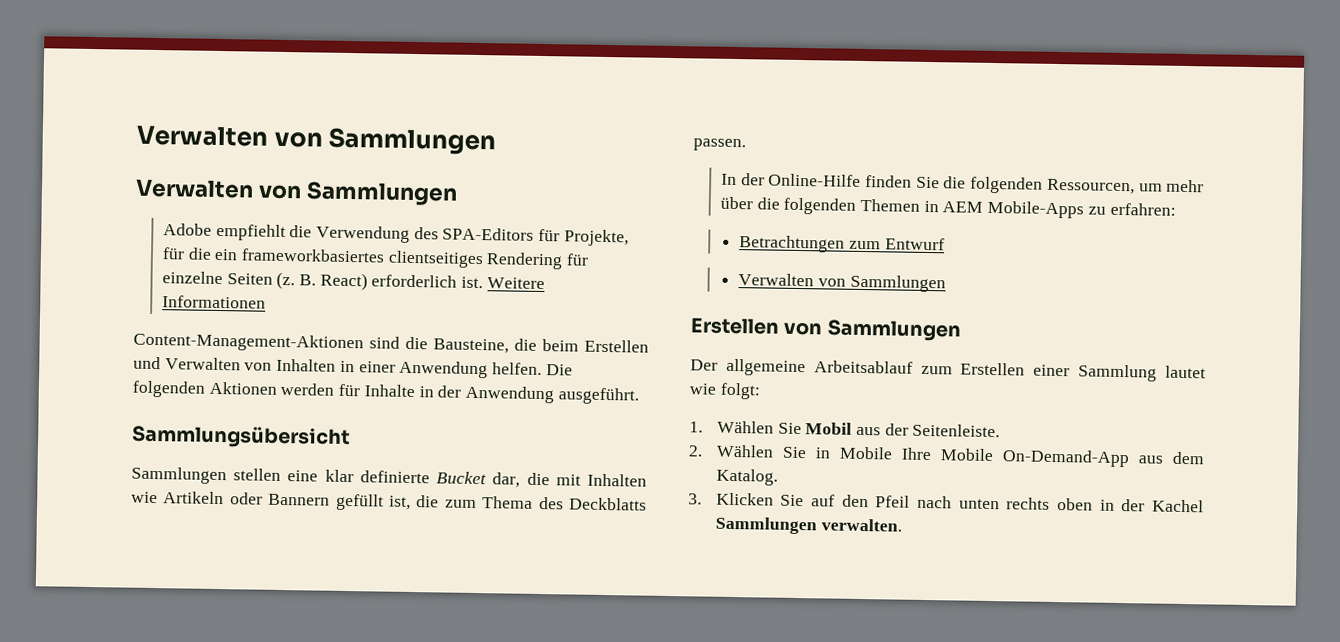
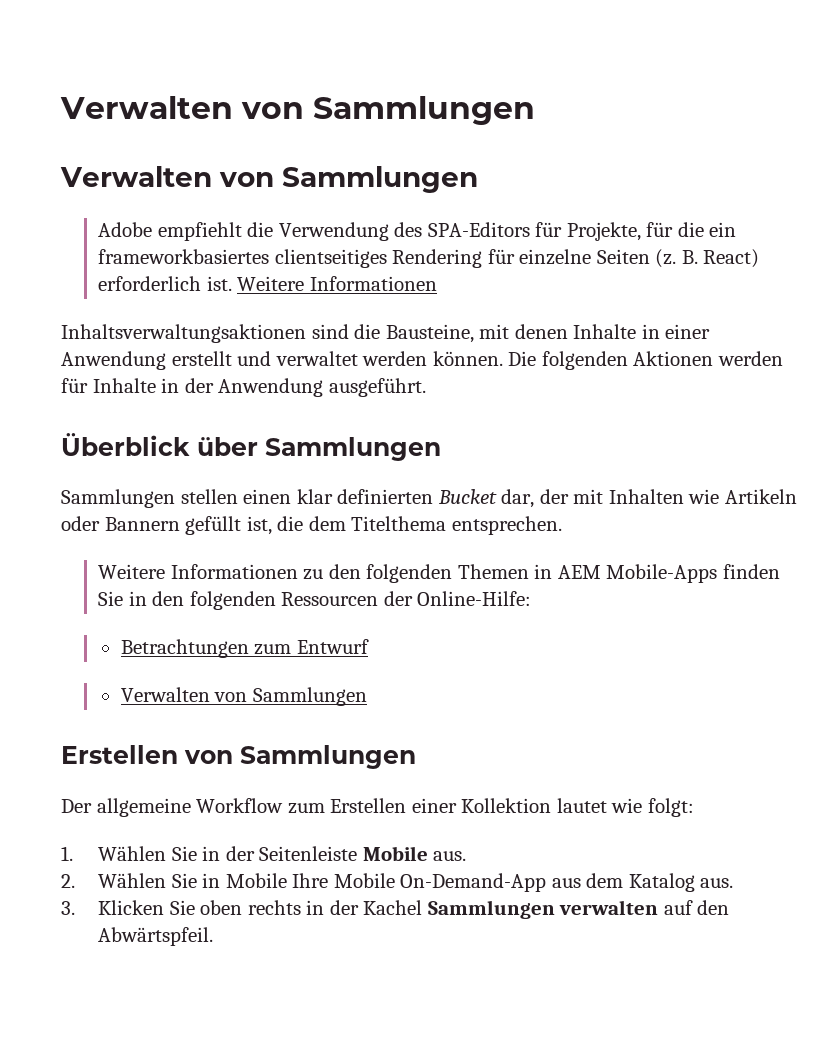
[133,332,364,353] Content-Management-Aktionen -> [61,324,306,343] Inhaltsverwaltungsaktionen
[514,338,649,353] [133,356,543,379] die beim Erstellen und Verwalten von Inhalten in einer Anwendung helfen. -> [479,324,711,339] [61,351,503,370] mit denen Inhalte in einer Anwendung erstellt und verwaltet werden können.
[131,424,350,450] Sammlungsübersicht -> [61,433,441,461] Überblick über Sammlungen
[287,469,430,484] eine klar definierte -> [243,489,434,504] einen klar definierten
[526,472,550,486] die -> [539,489,569,504] der
[444,496,647,511] [693,138,746,152] [720,173,1205,195] [719,196,780,210] zum Thema des Deckblatts passen. // In der Online-Hilfe finden Sie die folgenden Ressourcen, um mehr über die -> [308,516,562,535] [98,564,361,580] dem Titelthema entsprechen. // Weitere Informationen zu den
[1087,202,1176,216] zu erfahren: -> [722,564,780,579] [98,591,532,610] finden Sie in den folgenden Ressourcen der Online-Hilfe:
[813,360,913,374] Arbeitsablauf -> [196,798,284,813] Workflow
[1078,364,1158,382] Sammlung -> [461,798,552,813] Kollektion
[805,422,1001,438] Mobil aus der Seitenleiste. -> [202,846,467,861] in der Seitenleiste Mobile aus.
[715,468,778,486] Katalog. -> [628,873,734,892] Katalog aus.
[811,494,1204,513] [714,516,902,535] auf den Pfeil nach unten rechts oben in der Kachel Sammlungen verwalten. -> [200,900,730,919] [98,927,214,946] oben rechts in der Kachel Sammlungen verwalten auf den Abwärtspfeil.

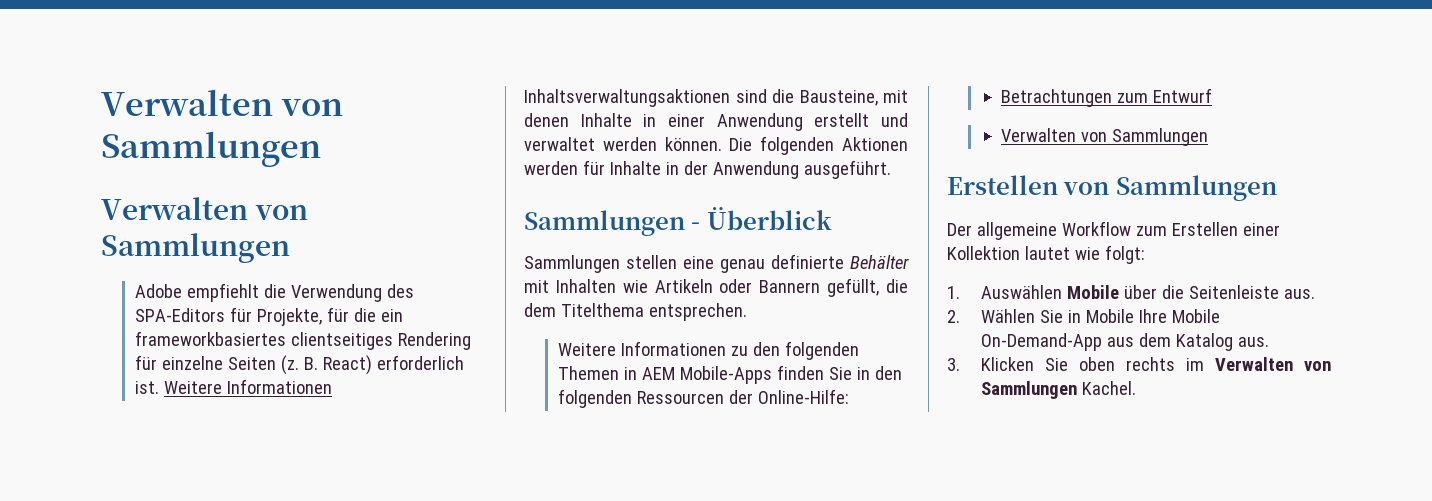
(426, 387) none -> [524,210,701,236] Sammlungen -
[197,437,441,461] über Sammlungen -> (832, 218) none
[243,489,569,508] einen klar definierten Bucket dar, der -> [683,254,909,273] eine genau definierte Behälter
[185,516,272,535] gefüllt ist, -> [827,278,880,297] gefüllt,
[98,846,428,861] Wählen Sie in der Seitenleiste Mobile -> [980,285,1279,299] Auswählen Mobile über die Seitenleiste
[306,900,730,919] [98,927,214,946] in der Kachel Sammlungen verwalten auf den Abwärtspfeil. -> [1185,357,1331,371] [980,381,1136,399] im Verwalten von Sammlungen Kachel.

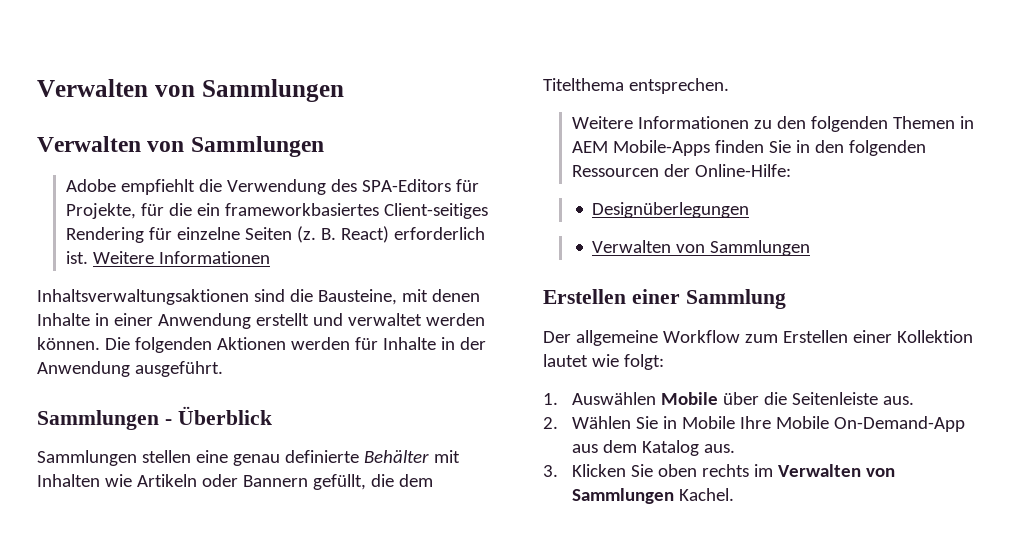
[290,332,393,350] clientseitiges -> [384,203,489,219] Client-seitiges
[1001,88,1213,107] Betrachtungen zum Entwurf -> [592,202,750,218] Designüberlegungen
[1063,175,1277,201] von Sammlungen -> [631,289,786,309] einer Sammlung

